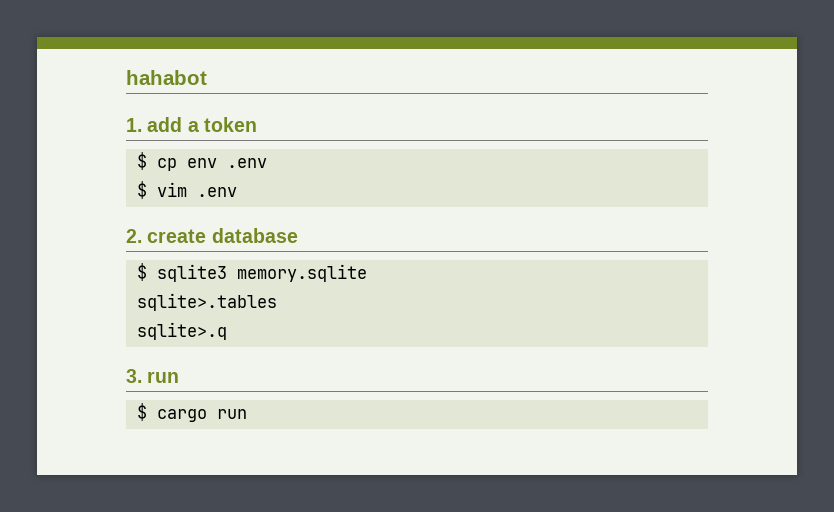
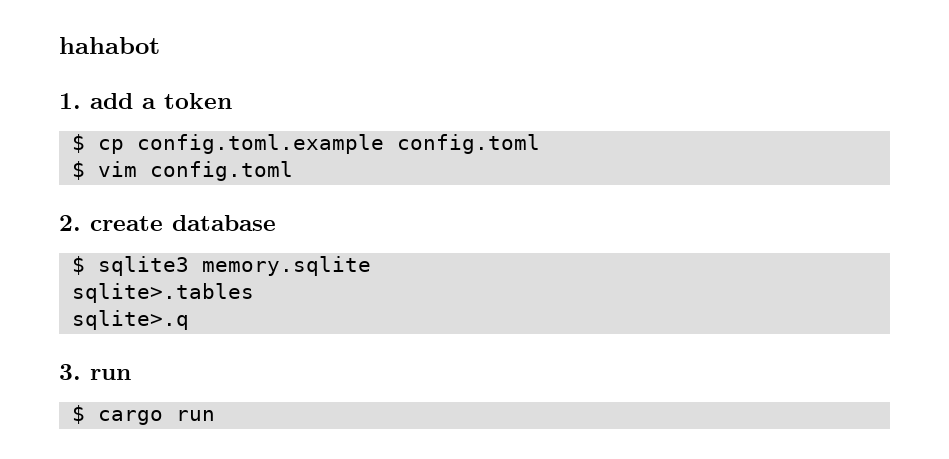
[186,158,267,168] env .env -> [136,134,540,154] config.toml.example config.toml
[196,187,237,197] .env -> [149,161,293,181] config.toml

